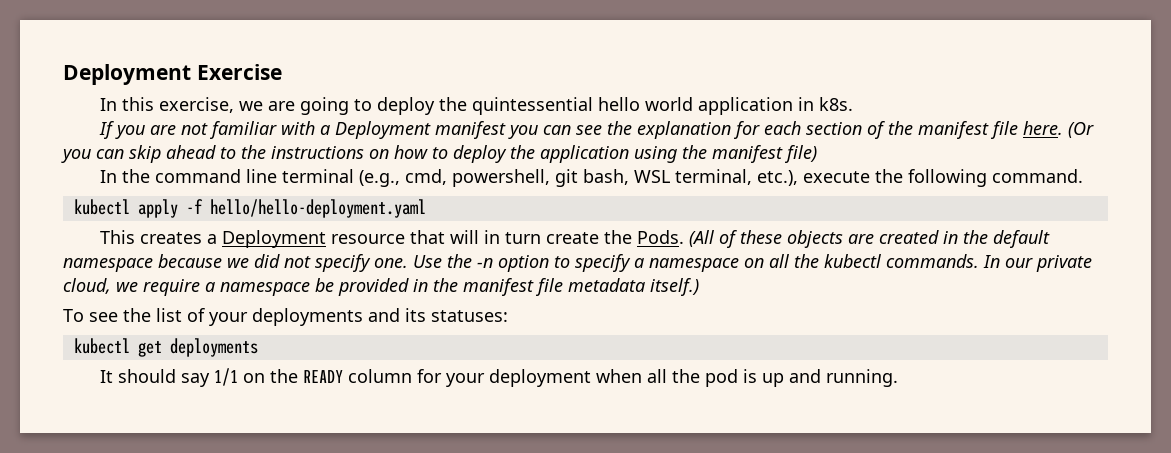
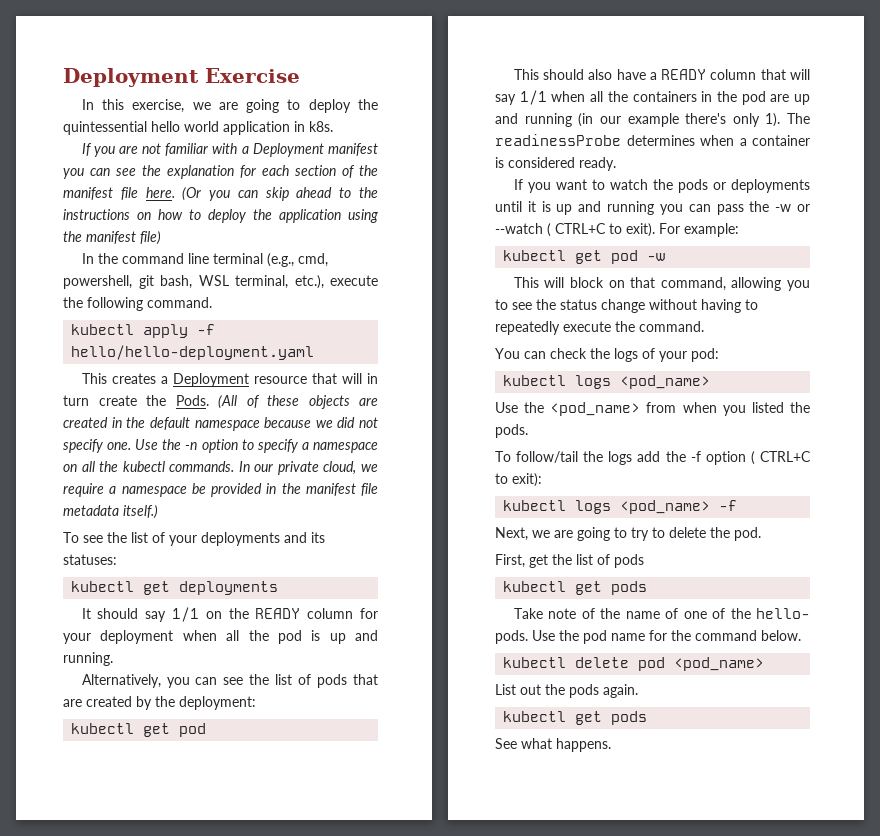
(898, 378) none -> [81,674,378,688] [63,696,256,710] [71,723,207,737] [513,69,810,80] [495,90,810,105] [495,113,810,127] [495,134,810,146] [495,157,616,171] [513,179,810,193] [495,201,810,215] [495,223,739,237] [503,250,666,264] [513,277,810,291] [495,299,758,313] [495,321,704,335] [495,348,719,362] [503,375,711,389] [495,402,810,416] [495,424,528,438] [495,451,811,465] [495,473,542,487] [503,500,738,514] [495,527,761,541] [495,554,644,568] [503,581,648,595] [513,608,810,619] [495,630,801,644] [503,657,765,671] [495,684,638,698] [503,711,648,725] [495,738,611,752] // Alternatively, you can see the list of pods that are created by the deployment: // kubectl get pod // This should also have a READY column that will say 1/1 when all the containers in the pod are up and running (in our example there's only 1). The readinessProbe determines when a container is considered ready. // If you want to watch the pods or deployments until it is up and running you can pass the -w or --watch ( CTRL+C to exit). For example: // kubectl get pod -w // This will block on that command, allowing you to see the status change without having to repeatedly execute the command. // You can check the logs of your pod: // kubectl logs <pod_name> // Use the <pod_name> from when you listed the pods. // To follow/tail the logs add the -f option ( CTRL+C to exit): // kubectl logs <pod_name> -f // Next, we are going to try to delete the pod. // First, get the list of pods // kubectl get pods // Take note of the name of one of the hello- pods. Use the pod name for the command below. // kubectl delete pod <pod_name> // List out the pods again. // kubectl get pods // See what happens.

